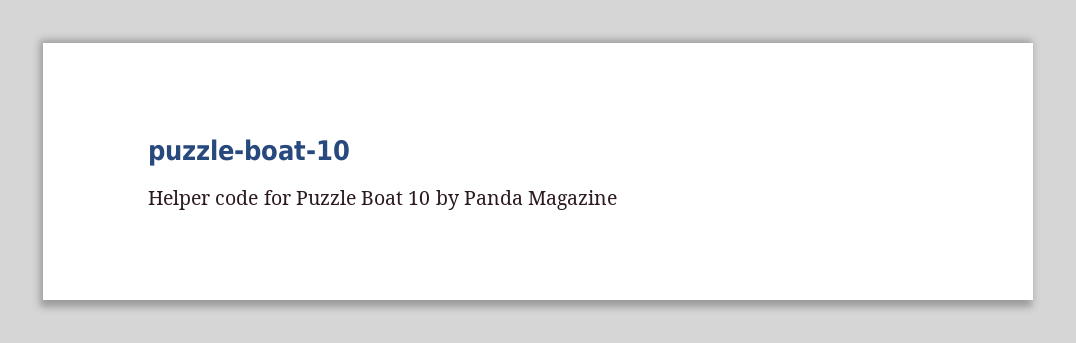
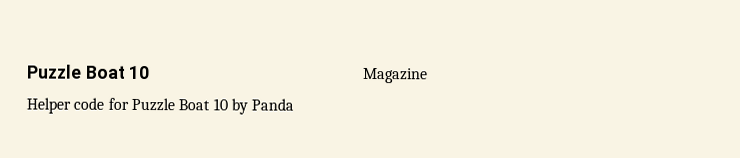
[148,139,350,166] puzzle-boat-10 -> [26,64,151,80] Puzzle Boat 10

